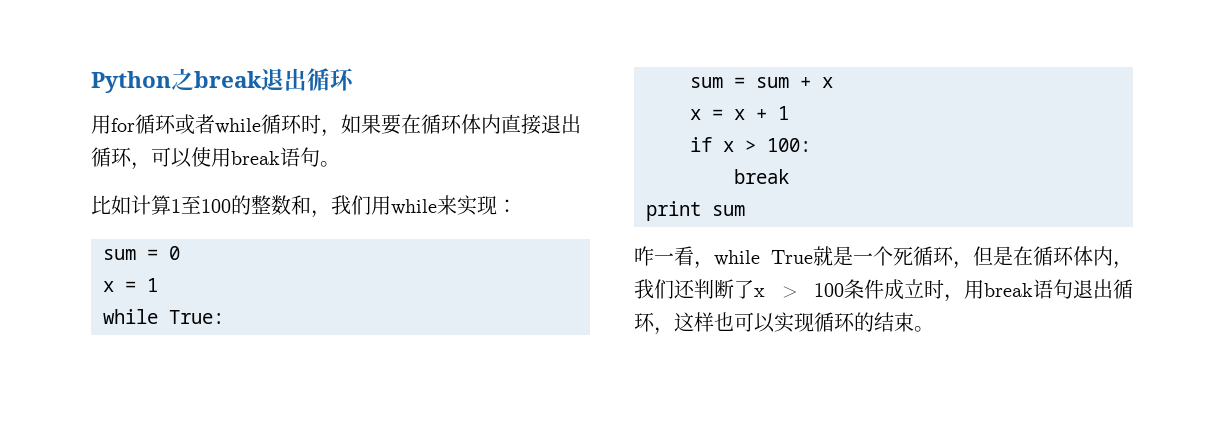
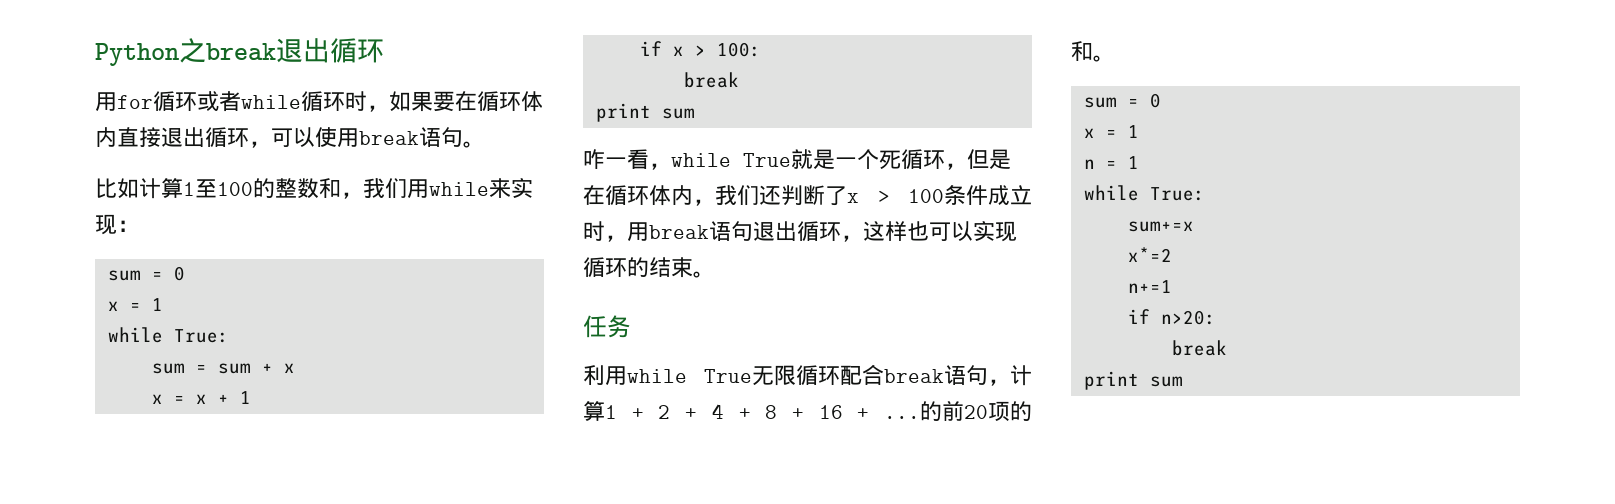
(934, 329) none -> [583,315,631,338] [583,364,1032,386] [583,400,1032,421] [1071,41,1115,62] [1083,93,1161,108] [1083,125,1139,138] [1083,156,1139,169] [1083,185,1205,201] [1127,221,1194,232] [1127,247,1172,262] [1127,280,1172,293] [1127,309,1216,325] [1171,340,1227,356] [1083,371,1183,390] // 任务 // 利用while True无限循环配合break语句，计算1 + 2 + 4 + 8 + 16 + ...的前20项的和。 // sum = 0 // x = 1 // n = 1 // while True: // sum+=x // x*=2 // n+=1 // if n>20: // break // print sum

